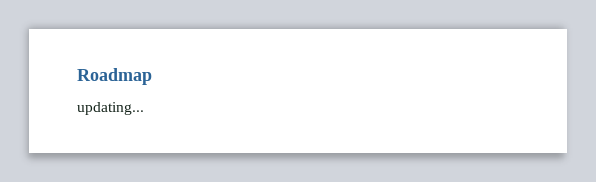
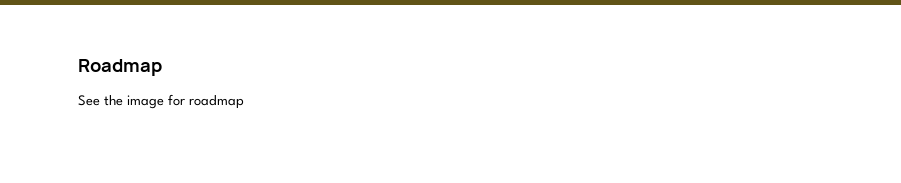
[77,102,144,115] updating... -> [78,94,244,109] See the image for roadmap

